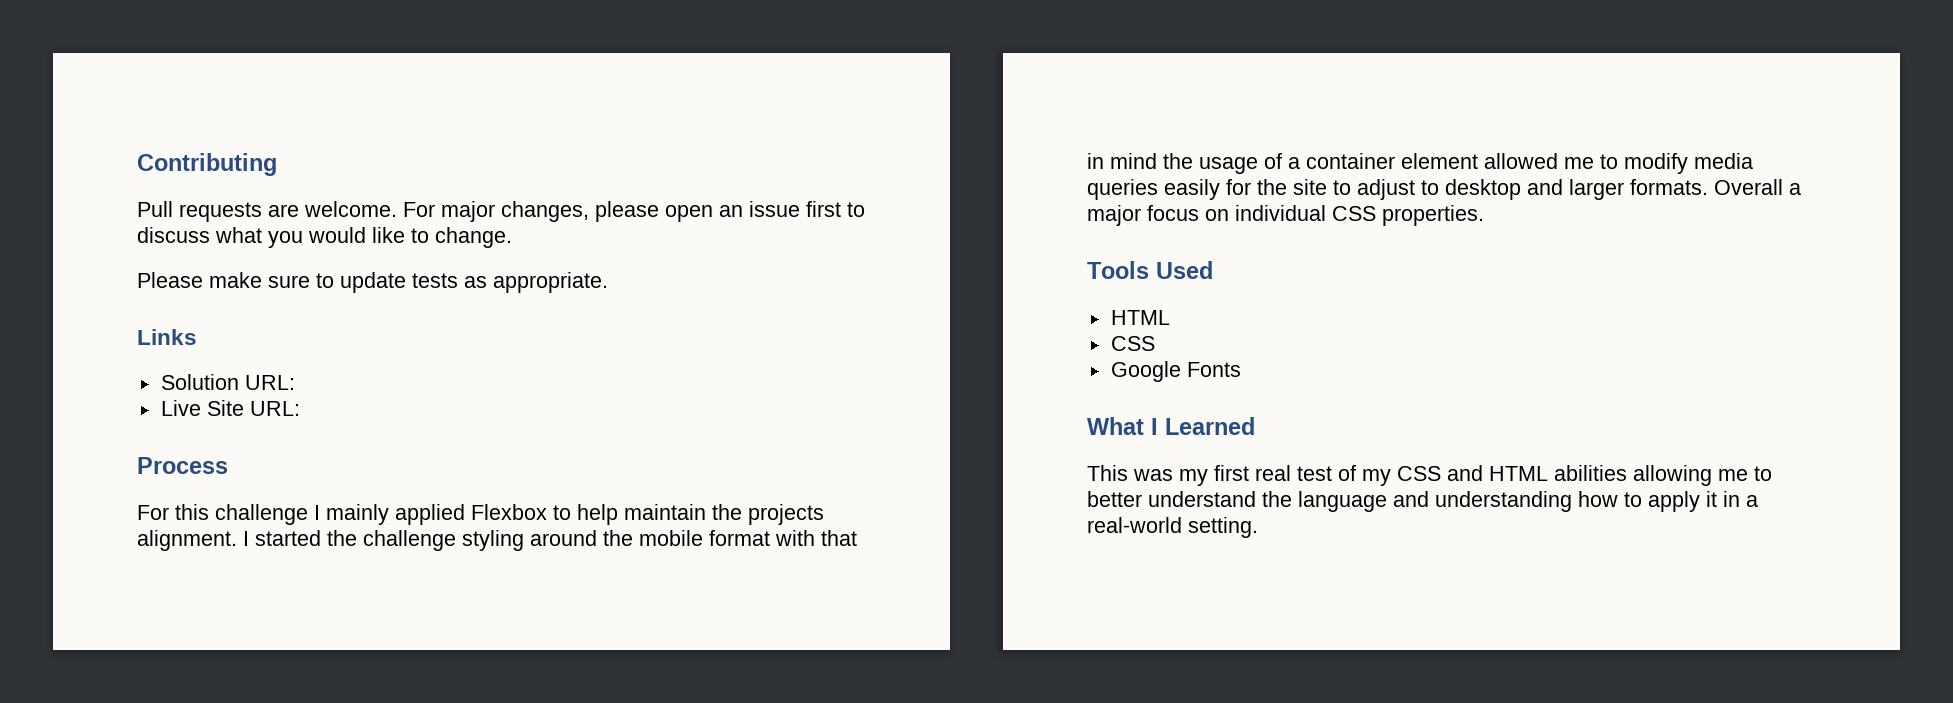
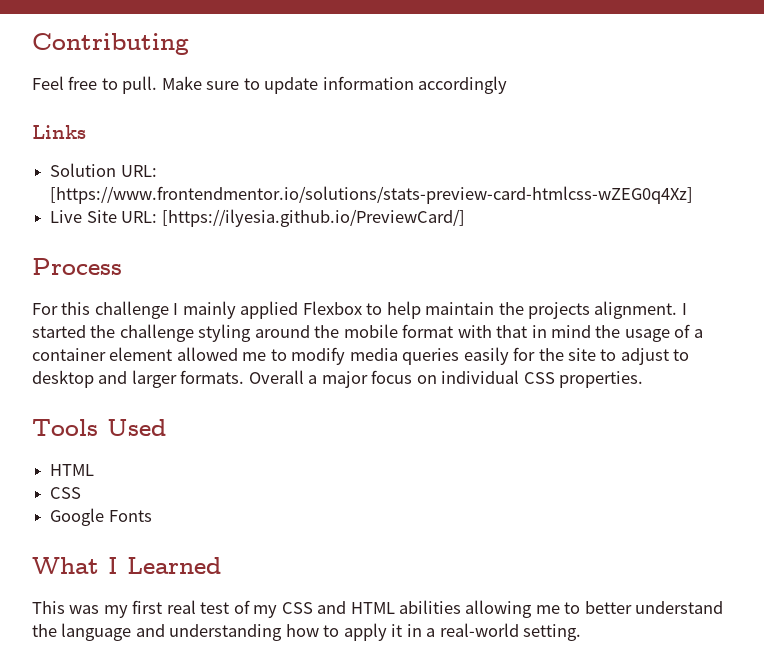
[137,201,865,222] [137,227,512,248] [137,272,608,293] Pull requests are welcome. For major changes, please open an issue first to discuss what you would like to change. // Please make sure to update tests as appropriate. -> [32,76,508,94] Feel free to pull. Make sure to update information accordingly
(295, 382) none -> [50,186,694,204] [https://www.frontendmentor.io/solutions/stats-preview-card-htmlcss-wZEG0q4Xz]
(300, 408) none -> [161,209,465,227] [https://ilyesia.github.io/PreviewCard/]

